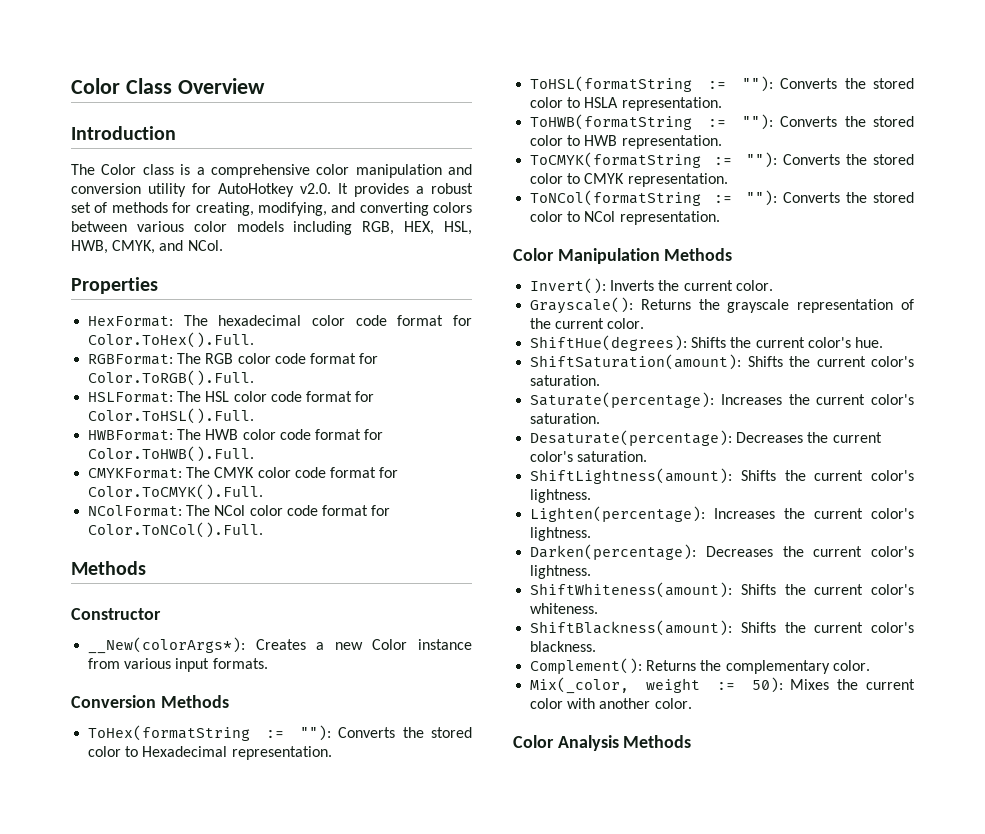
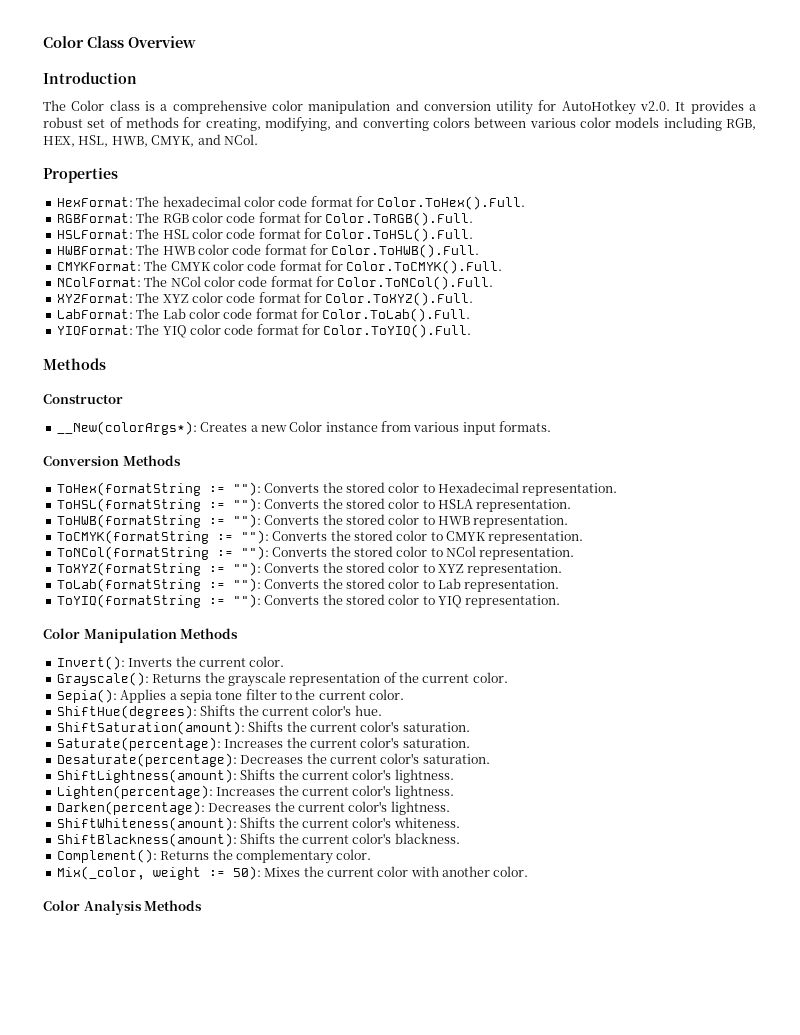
(264, 530) none -> [56,292,474,306] [56,308,471,322] [56,324,472,338] // XYZFormat: The XYZ color code format for Color.ToXYZ().Full. // LabFormat: The Lab color code format for Color.ToLab().Full. // YIQFormat: The YIQ color code format for Color.ToYIQ().Full.
(720, 218) none -> [56,562,563,576] [56,578,560,592] [56,594,561,608] // ToXYZ(formatString := ""): Converts the stored color to XYZ representation. // ToLab(formatString := ""): Converts the stored color to Lab representation. // ToYIQ(formatString := ""): Converts the stored color to YIQ representation.
(645, 323) none -> [56,689,405,703] // Sepia(): Applies a sepia tone filter to the current color.

